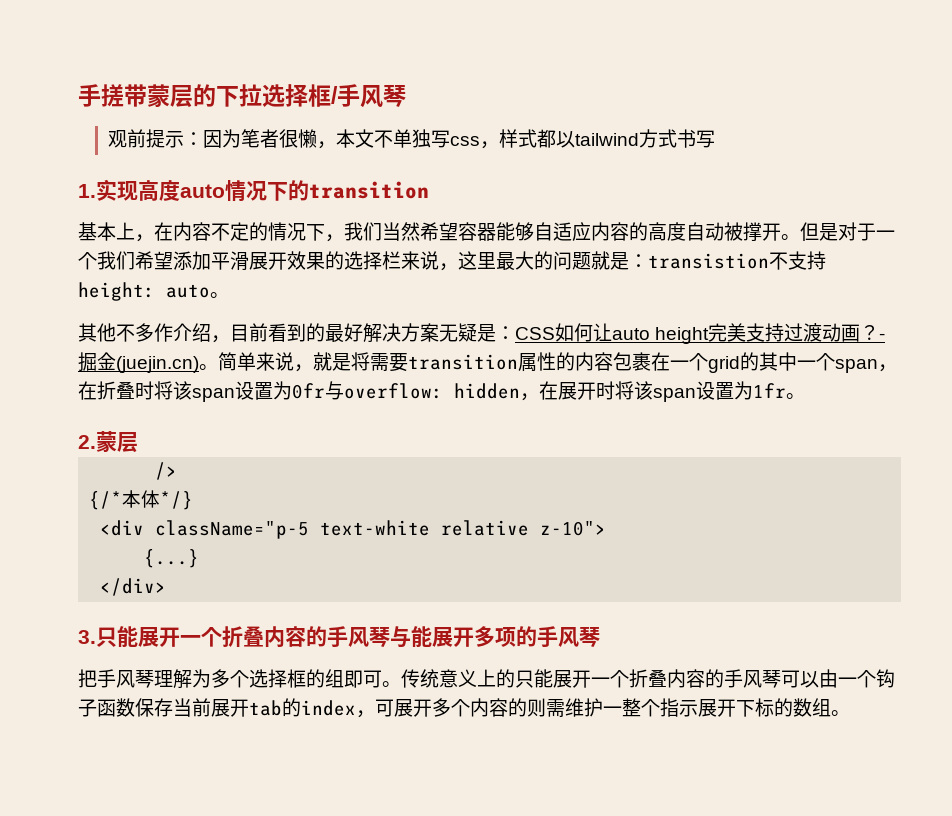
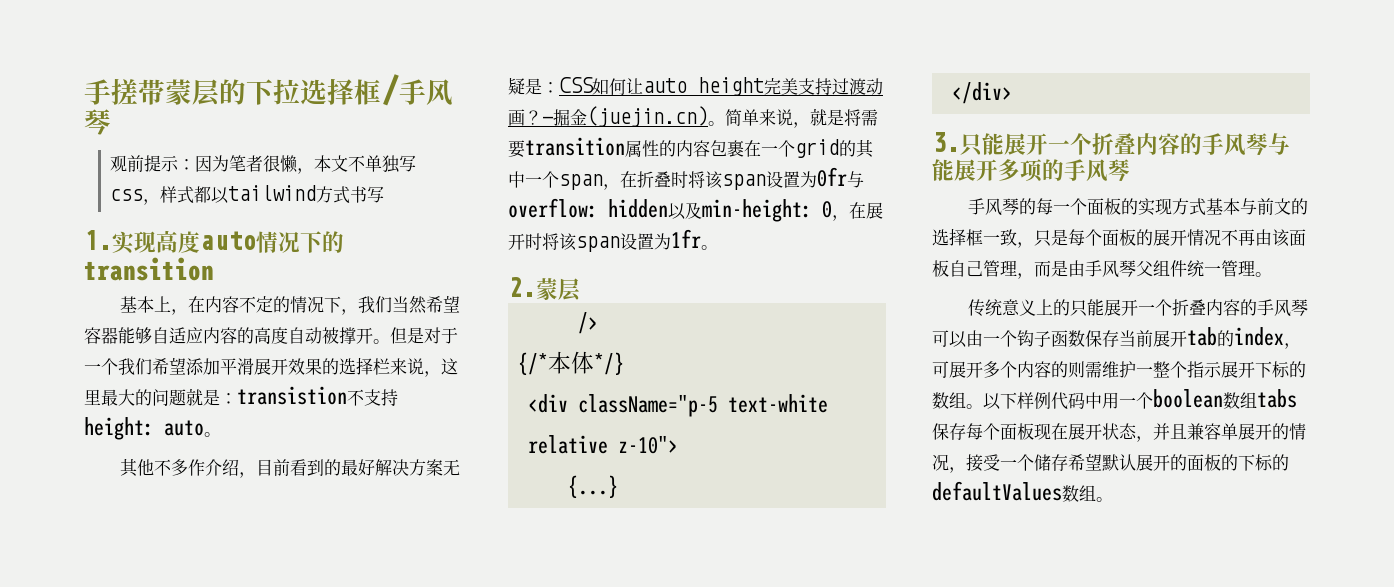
(520, 391) none -> [668,199,832,222] 以及min-height: 0
[78,669,401,689] 把手风琴理解为多个选择框的组即可。 -> [968,198,1309,216] [932,228,1306,248] [932,260,1272,279] 手风琴的每一个面板的实现方式基本与前文的选择框一致，只是每个面板的展开情况不再由该面板自己管理，而是由手风琴父组件统一管理。 //
(850, 713) none -> [983,389,1297,410] [932,423,1306,442] [932,453,1289,473] [932,481,1113,502] 以下样例代码中用一个boolean数组tabs保存每个面板现在展开状态，并且兼容单展开的情况，接受一个储存希望默认展开的面板的下标的defaultValues数组。

